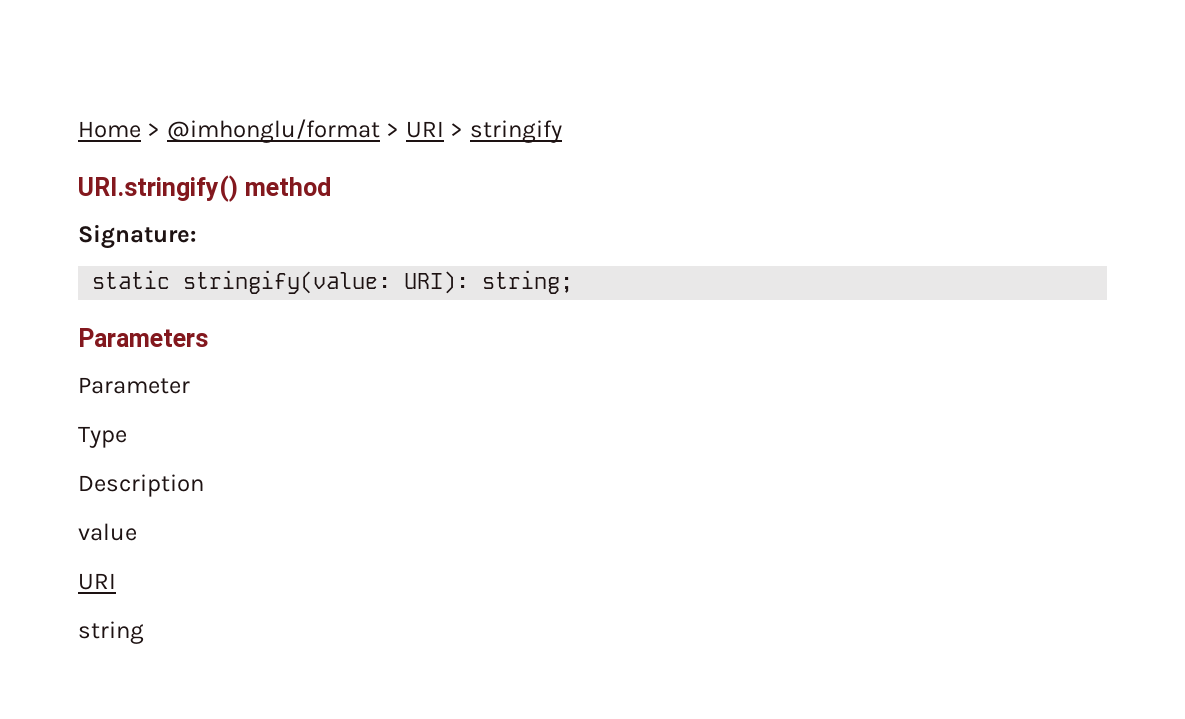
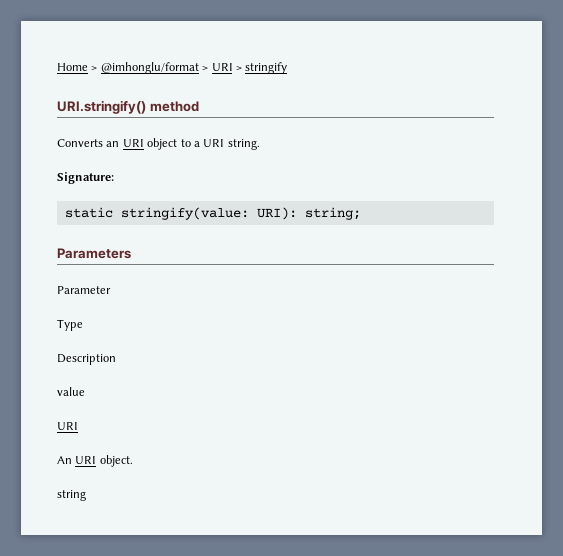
(331, 186) none -> [57,138,260,150] // Converts an URI object to a URI string.
(116, 581) none -> [57,455,133,467] // An URI object.

